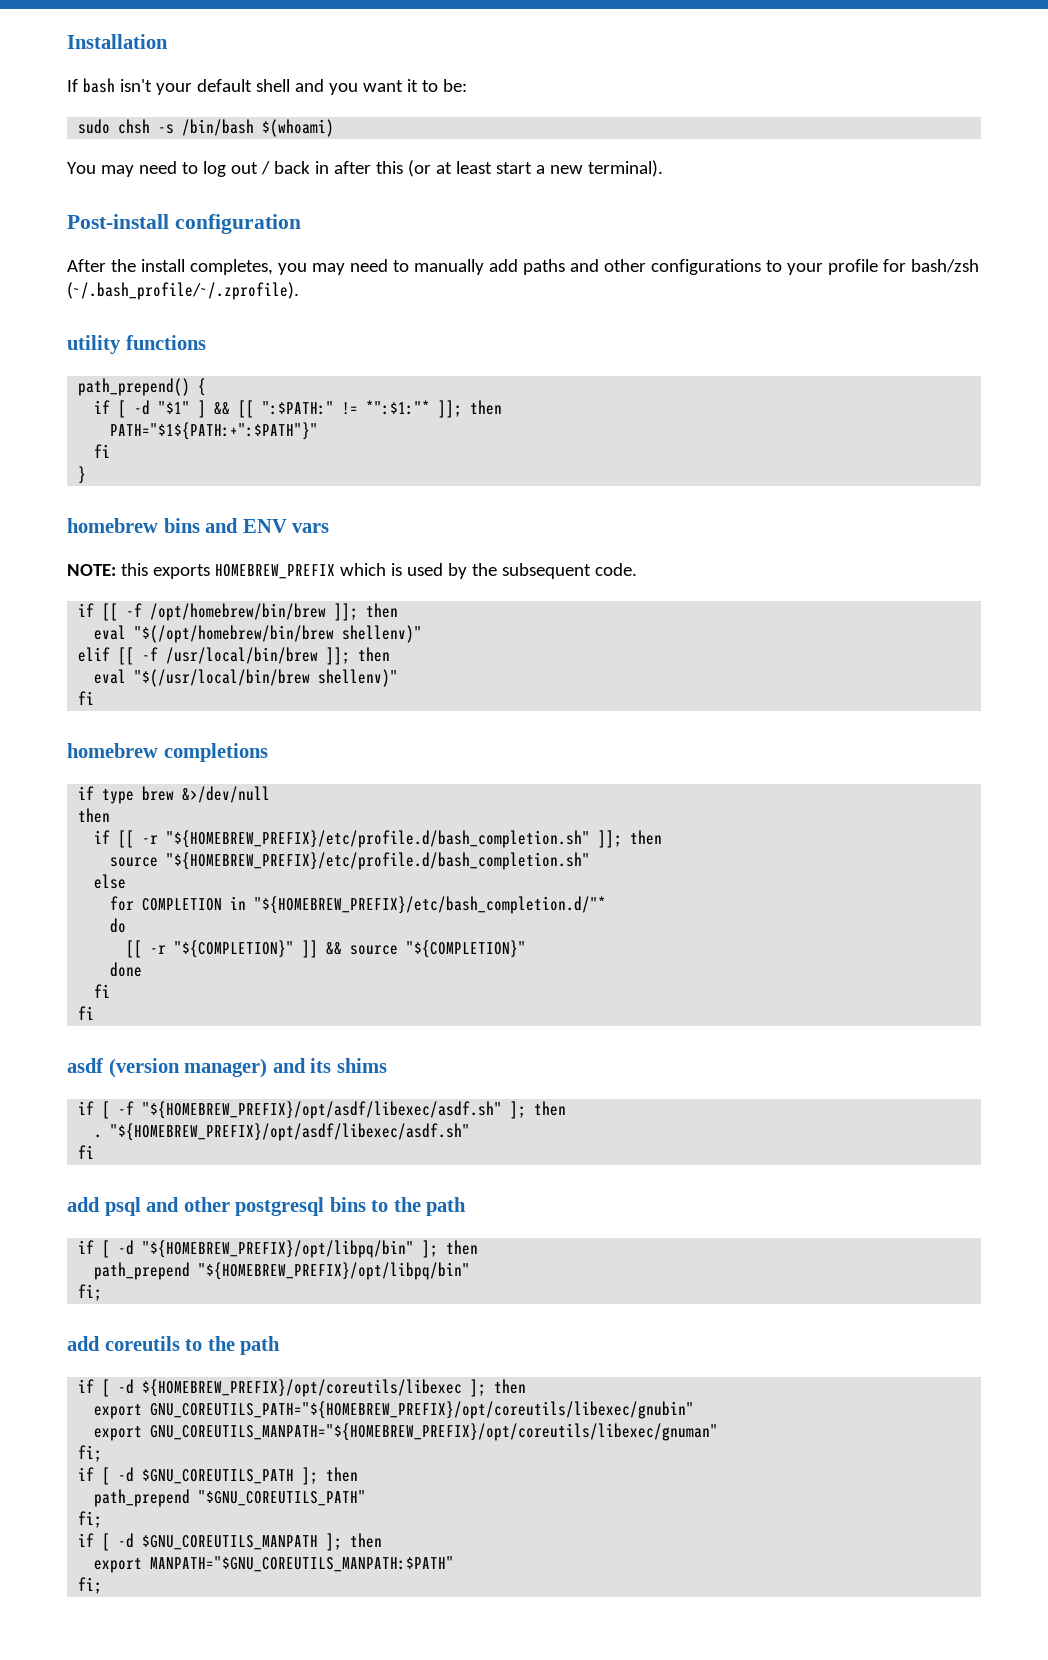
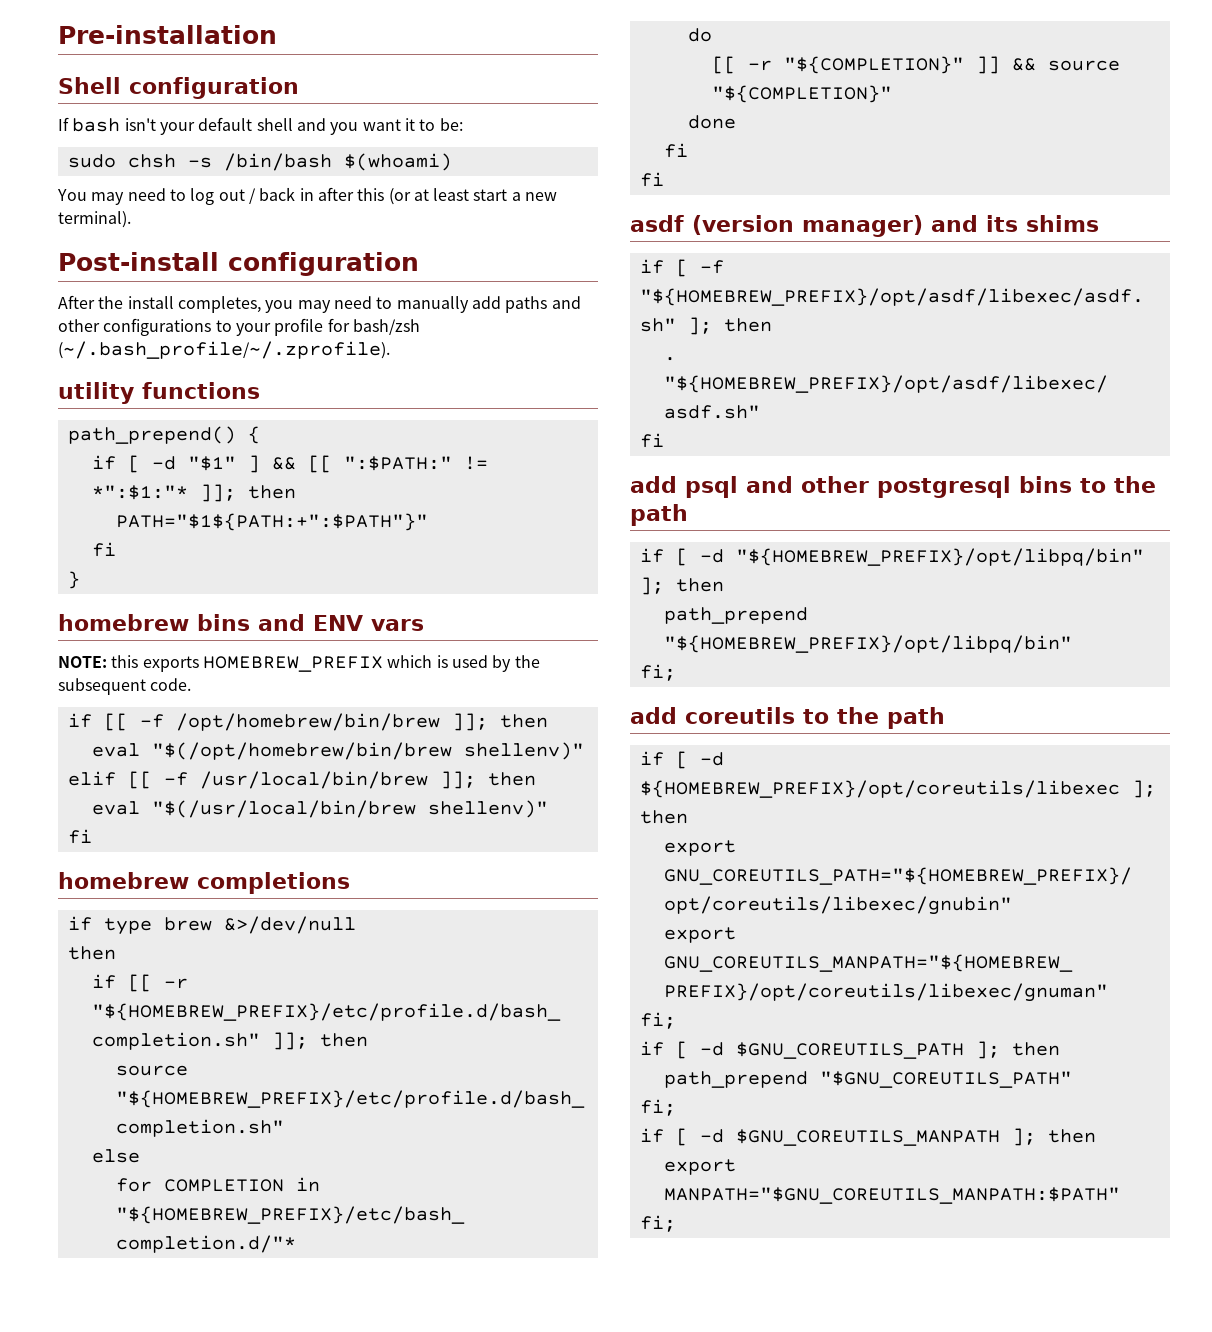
[67,34,168,49] Installation -> [58,25,277,44] [58,77,299,99] Pre-installation // Shell configuration

